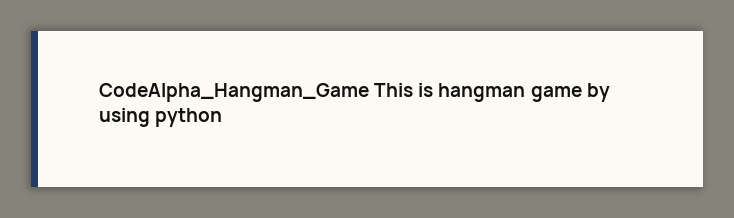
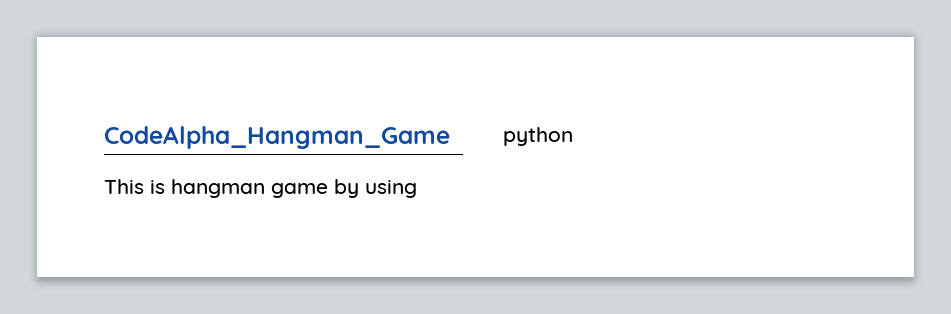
(369, 92) none -> (450, 137) //

